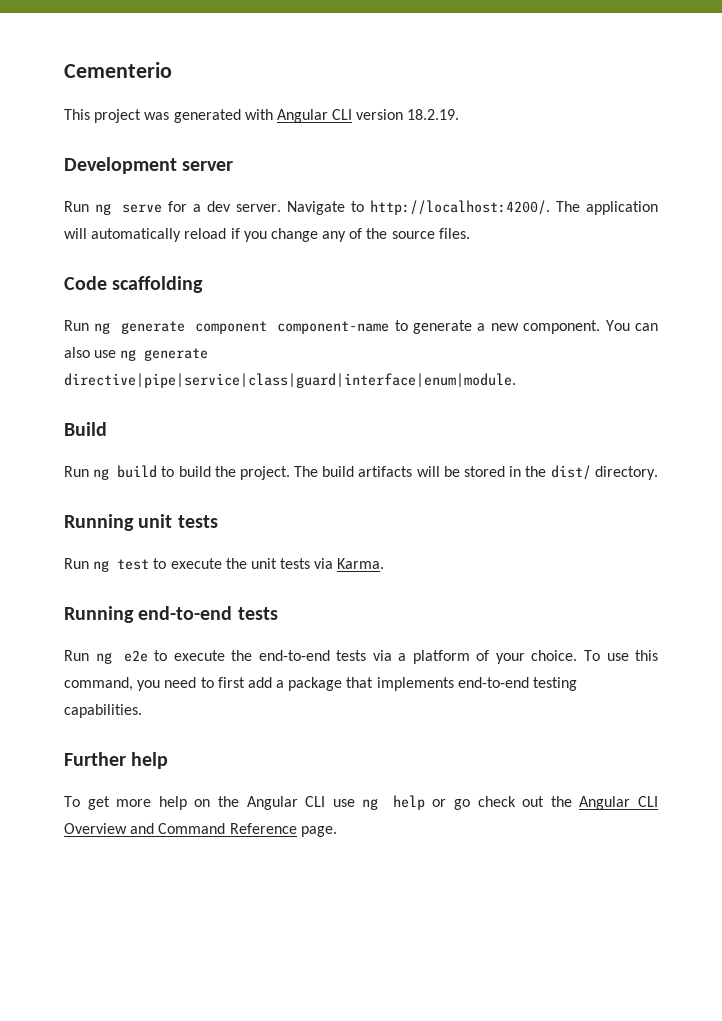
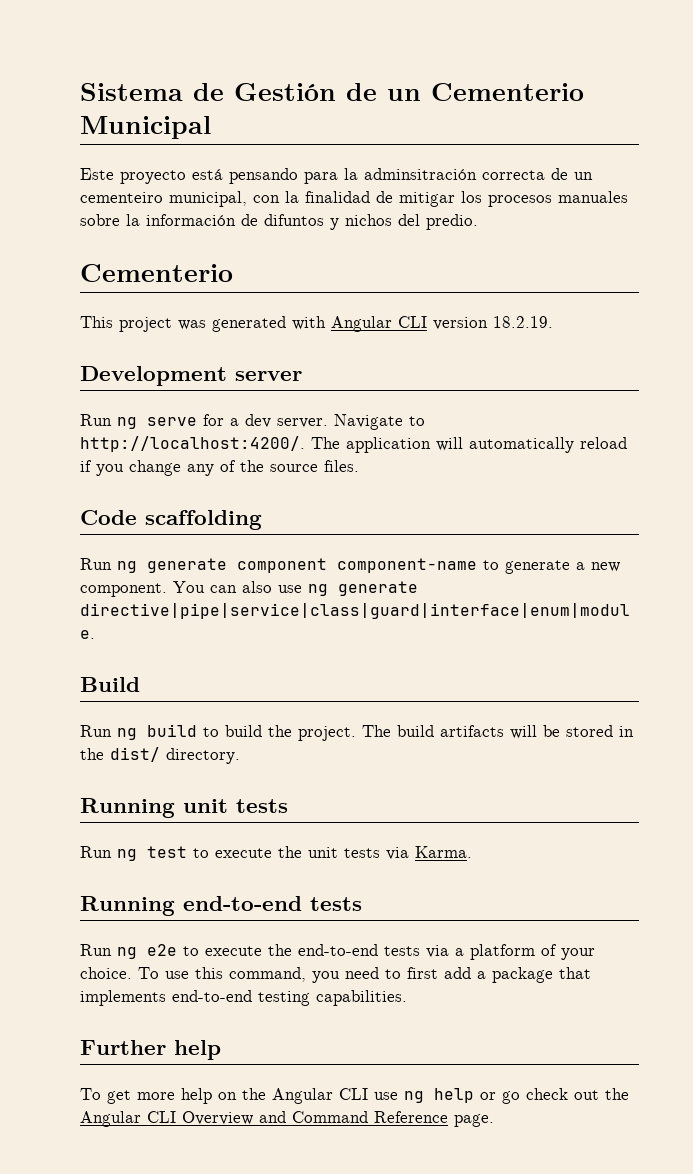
(64, 70) none -> [80,83,584,101] [80,116,211,139] [80,168,593,184] [80,191,628,207] [80,214,478,230] Sistema de Gestión de un Cementerio Municipal // Este proyecto está pensando para la adminsitración correcta de un cementeiro municipal, con la finalidad de mitigar los procesos manuales sobre la información de difuntos y nichos del predio. //

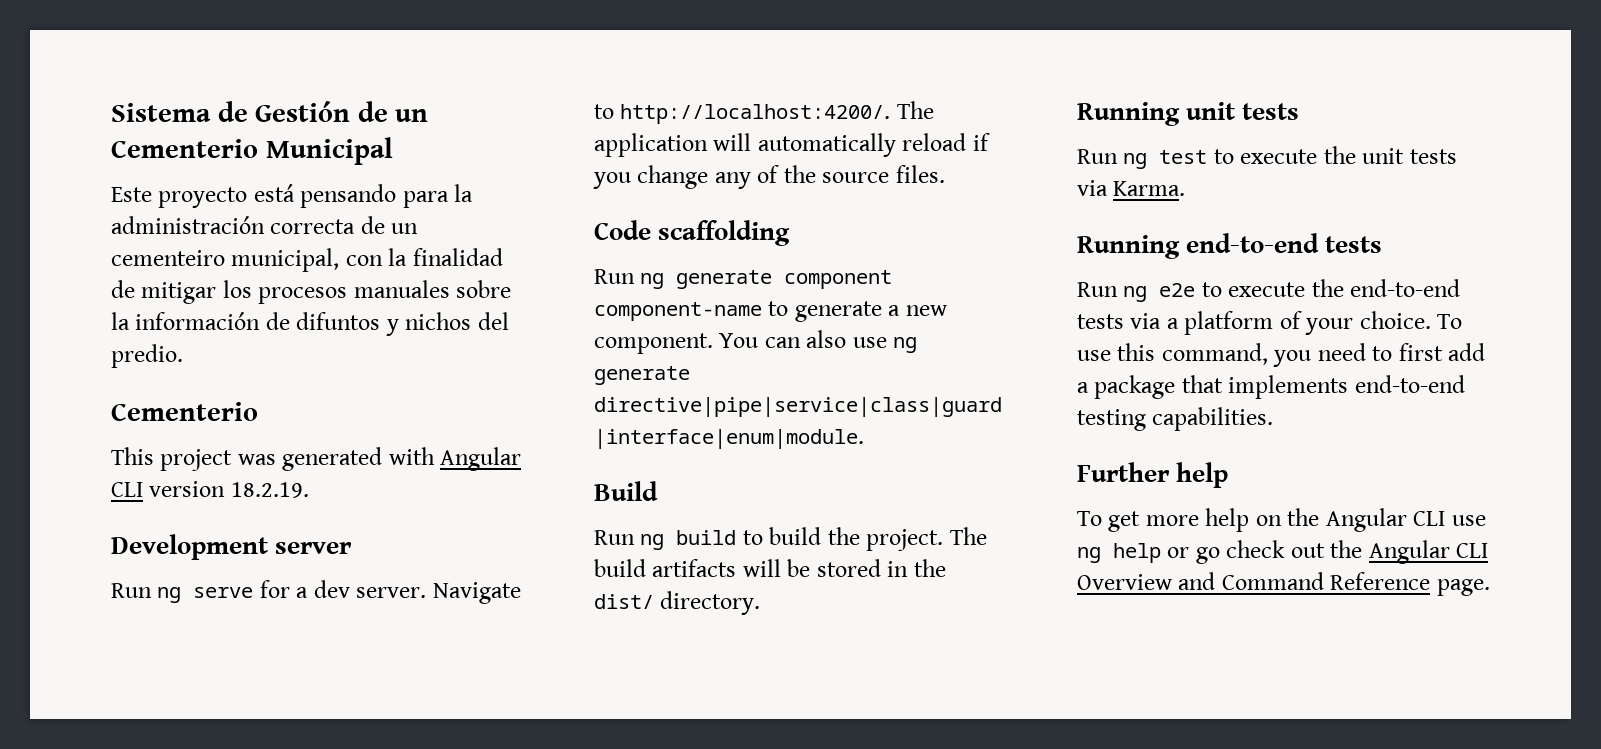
[364,168,477,180] adminsitración -> [111,216,265,234] administración

